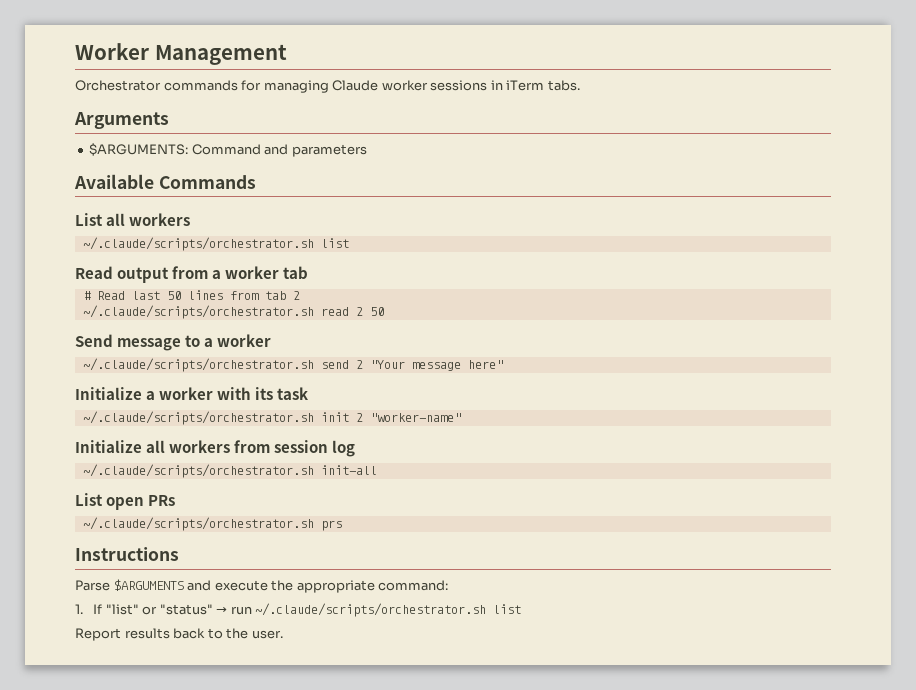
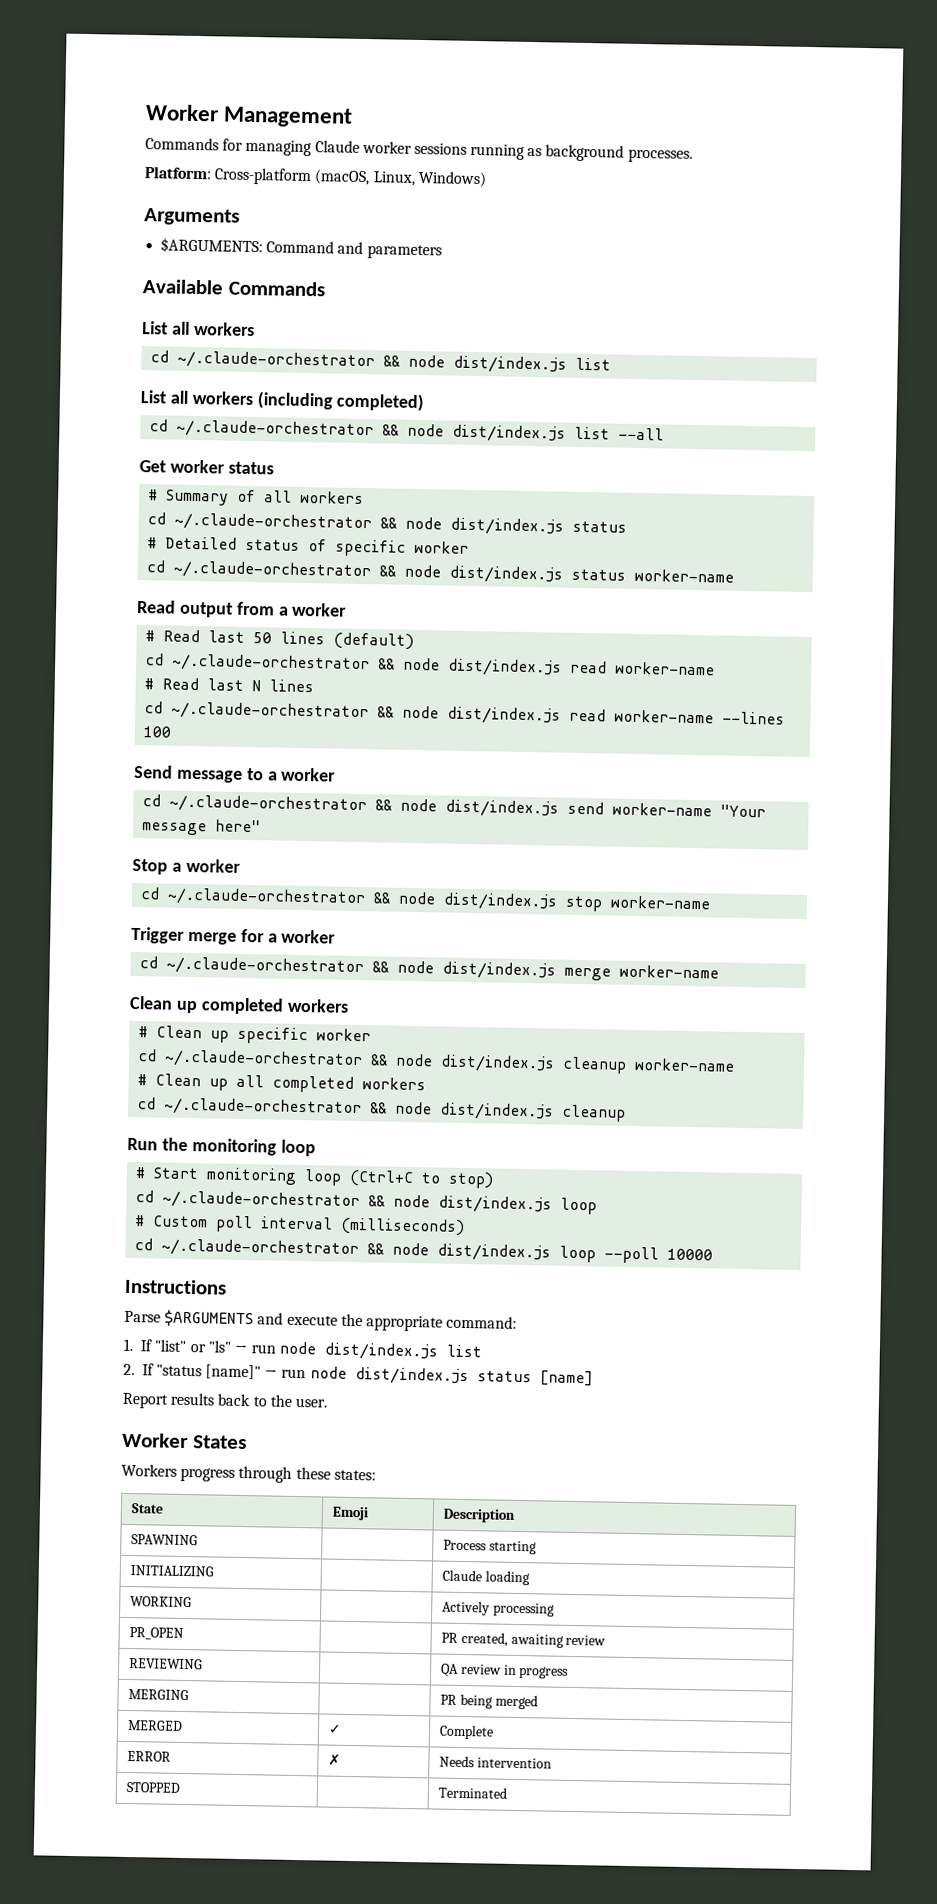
[75,80,238,91] Orchestrator commands -> [145,137,219,151] Commands
[490,80,580,91] in iTerm tabs. -> [470,143,693,163] [144,166,487,188] running as background processes. // Platform: Cross-platform (macOS, Linux, Windows)
[82,237,349,251] ~/.claude/scripts/orchestrator.sh list -> [150,350,612,374] [140,390,426,412] [149,419,665,443] [139,459,274,475] [148,489,365,506] [147,512,628,536] [147,536,470,557] [146,560,735,584] cd ~/.claude-orchestrator && node dist/index.js list // List all workers (including completed) // cd ~/.claude-orchestrator && node dist/index.js list --all // Get worker status // # Summary of all workers // cd ~/.claude-orchestrator && node dist/index.js status // # Detailed status of specific worker // cd ~/.claude-orchestrator && node dist/index.js status worker-name
[283,266,309,279] tab -> (348, 609) none
[229,291,300,300] [82,305,384,319] from tab 2 // ~/.claude/scripts/orchestrator.sh read 2 50 -> [333,632,415,650] [145,653,716,677] [144,677,315,693] [144,701,786,725] [143,726,173,738] (default) // cd ~/.claude-orchestrator && node dist/index.js read worker-name // # Read last N lines // cd ~/.claude-orchestrator && node dist/index.js read worker-name --lines 100
[82,358,363,372] ~/.claude/scripts/orchestrator.sh send 2 -> [142,794,713,818] cd ~/.claude-orchestrator && node dist/index.js send worker-name
[75,387,309,400] [82,411,461,425] [75,440,356,457] [82,464,377,478] [75,493,176,510] [82,517,342,531] Initialize a worker with its task // ~/.claude/scripts/orchestrator.sh init 2 "worker-name" // Initialize all workers from session log // ~/.claude/scripts/orchestrator.sh init-all // List open PRs // ~/.claude/scripts/orchestrator.sh prs -> [132,858,241,875] [140,887,712,912] [131,926,337,945] [139,956,720,981] [129,995,349,1015] [138,1025,372,1045] [137,1049,736,1074] [137,1073,427,1093] [137,1097,627,1122] [127,1137,316,1157] [135,1167,495,1189] [135,1190,598,1215] [135,1215,466,1236] [134,1238,714,1264] Stop a worker // cd ~/.claude-orchestrator && node dist/index.js stop worker-name // Trigger merge for a worker // cd ~/.claude-orchestrator && node dist/index.js merge worker-name // Clean up completed workers // # Clean up specific worker // cd ~/.claude-orchestrator && node dist/index.js cleanup worker-name // # Clean up all completed workers // cd ~/.claude-orchestrator && node dist/index.js cleanup // Run the monitoring loop // # Start monitoring loop (Ctrl+C to stop) // cd ~/.claude-orchestrator && node dist/index.js loop // # Custom poll interval (milliseconds) // cd ~/.claude-orchestrator && node dist/index.js loop --poll 10000
[159,603,522,617] "status" → run ~/.claude/scripts/orchestrator.sh list -> [207,1340,483,1361] [123,1363,593,1387] "ls" → run node dist/index.js list // 2. If "status [name]" → run node dist/index.js status [name]
(283, 634) none -> [122,1432,247,1450] [121,1463,376,1483] [130,1503,164,1514] [331,1506,370,1521] [442,1508,515,1523] [130,1534,198,1546] [442,1539,537,1555] [129,1565,214,1577] [441,1569,530,1586] [129,1596,192,1608] [441,1600,555,1617] [128,1627,184,1640] [440,1631,607,1648] [128,1657,203,1670] [439,1663,570,1679] [127,1688,189,1701] [439,1693,538,1710] [126,1719,183,1731] [327,1724,342,1734] [438,1724,494,1740] [126,1750,171,1762] [327,1753,341,1766] [438,1755,552,1769] [125,1781,181,1793] [437,1786,507,1799] // Worker States // Workers progress through these states: // State | Emoji | Description // SPAWNING | | Process starting // INITIALIZING | | Claude loading // WORKING | | Actively processing // PR_OPEN | | PR created, awaiting review // REVIEWING | | QA review in progress // MERGING | | PR being merged // MERGED | ✓ | Complete // ERROR | ✗ | Needs intervention // STOPPED | | Terminated

